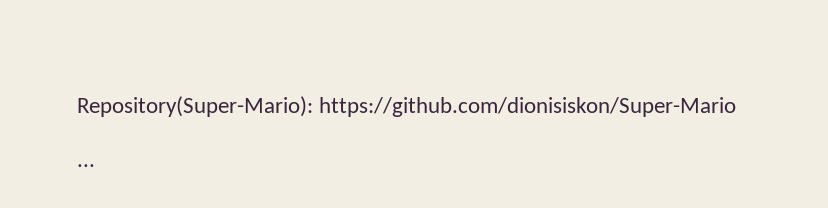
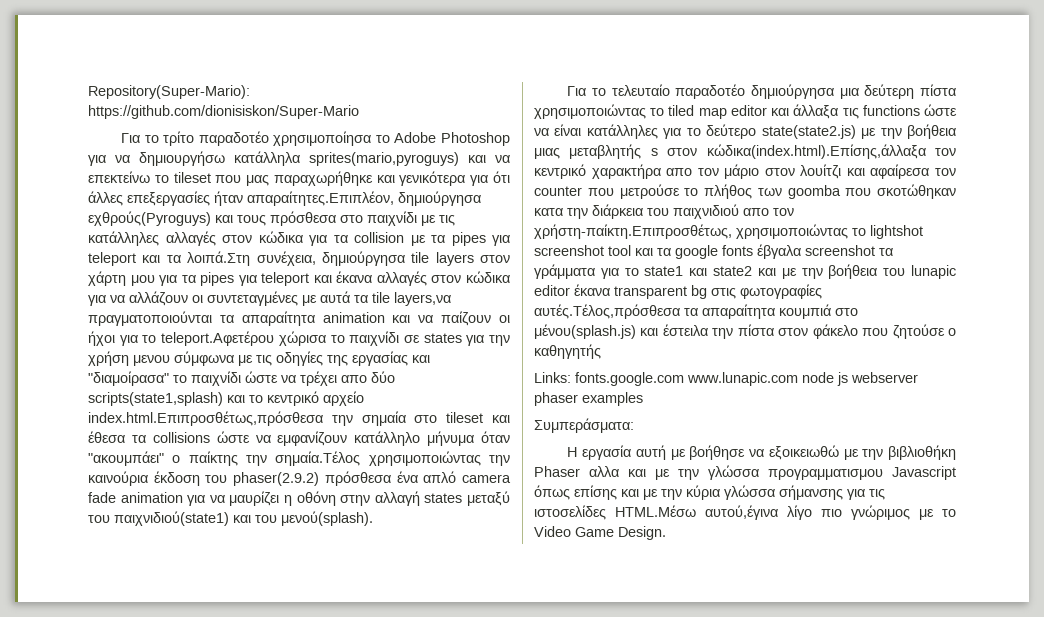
[77,164,95,167] ... -> [121,131,510,146] [88,151,510,166] [88,171,510,186] [88,191,481,206] [88,211,455,226] [88,231,510,246] [88,251,510,266] [88,271,510,286] [88,291,451,306] [88,311,510,326] [88,331,510,346] [88,351,430,366] [88,371,395,386] [88,391,364,406] [88,411,511,426] [88,431,510,446] [88,451,510,466] [88,471,512,486] [88,491,510,506] [88,511,373,526] [567,84,956,99] [534,104,957,119] [534,124,957,139] [534,144,956,159] [534,164,956,179] [534,184,956,199] [534,204,794,219] [534,224,923,239] [534,244,893,259] [534,264,956,279] [534,284,822,299] [534,304,858,319] [534,324,957,339] [534,344,601,359] [534,372,918,386] [534,392,643,406] [534,418,634,433] [567,445,956,460] [534,465,956,480] [534,485,885,500] [534,505,956,520] [534,526,666,540] Για το τρίτο παραδοτέο χρησιμοποίησα το Adobe Photoshop για να δημιουργήσω κατάλληλα sprites(mario,pyroguys) και να επεκτείνω το tileset που μας παραχωρήθηκε και γενικότερα για ότι άλλες επεξεργασίες ήταν απαραίτητες.Επιπλέον, δημιούργησα εχθρούς(Pyroguys) και τους πρόσθεσα στο παιχνίδι με τις κατάλληλες αλλαγές στον κώδικα για τα collision με τα pipes για teleport και τα λοιπά.Στη συνέχεια, δημιούργησα tile layers στον χάρτη μου για τα pipes για teleport και έκανα αλλαγές στον κώδικα για να αλλάζουν οι συντεταγμένες με αυτά τα tile layers,να πραγματοποιούνται τα απαραίτητα animation και να παίζουν οι ήχοι για το teleport.Αφετέρου χώρισα το παιχνίδι σε states για την χρήση μενου σύμφωνα με τις οδηγίες της εργασίας και "διαμοίρασα" το παιχνίδι ώστε να τρέχει απο δύο scripts(state1,splash) και το κεντρικό αρχείο index.html.Επιπροσθέτως,πρόσθεσα την σημαία στο tileset και έθεσα τα collisions ώστε να εμφανίζουν κατάλληλο μήνυμα όταν "ακουμπάει" ο παίκτης την σημαία.Τέλος χρησιμοποιώντας την καινούρια έκδοση του phaser(2.9.2) πρόσθεσα ένα απλό camera fade animation για να μαυρίζει η οθόνη στην αλλαγή states μεταξύ του παιχνιδιού(state1) και του μενού(splash). // Για το τελευταίο παραδοτέο δημιούργησα μια δεύτερη πίστα χρησιμοποιώντας το tiled map editor και άλλαξα τις functions ώστε να είναι κατάλληλες για το δεύτερο state(state2.js) με την βοήθεια μιας μεταβλητής s στον κώδικα(index.html).Επίσης,άλλαξα τον κεντρικό χαρακτήρα απο τον μάριο στον λουίτζι και αφαίρεσα τον counter που μετρούσε το πλήθος των goomba που σκοτώθηκαν κατα την διάρκεια του παιχνιδιού απο τον χρήστη-παίκτη.Επιπροσθέτως, χρησιμοποιώντας το lightshot screenshot tool και τα google fonts έβγαλα screenshot τα γράμματα για το state1 και state2 και με την βοήθεια του lunapic editor έκανα transparent bg στις φωτογραφίες αυτές.Τέλος,πρόσθεσα τα απαραίτητα κουμπιά στο μένου(splash.js) και έστειλα την πίστα στον φάκελο που ζητούσε ο καθηγητής // Links: fonts.google.com www.lunapic.com node js webserver phaser examples // Συμπεράσματα: // H εργασία αυτή με βοήθησε να εξοικειωθώ με την βιβλιοθήκη Phaser αλλα και με την γλώσσα προγραμματισμου Javascript όπως επίσης και με την κύρια γλώσσα σήμανσης για τις ιστοσελίδες HTML.Mέσω αυτού,έγινα λίγο πιο γνώριμος με το Video Game Design.

